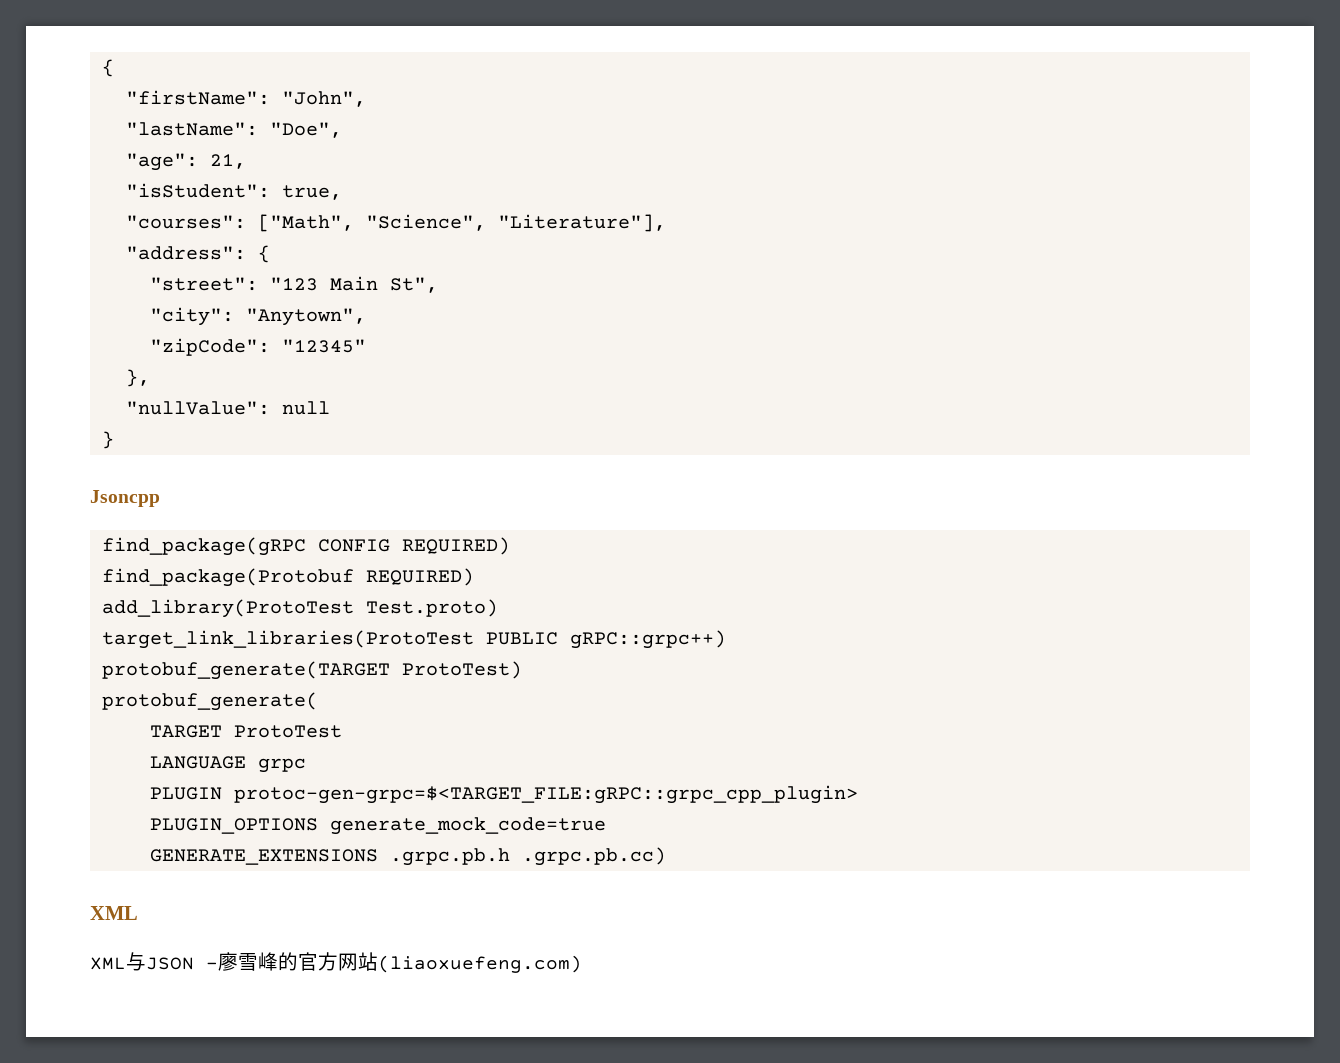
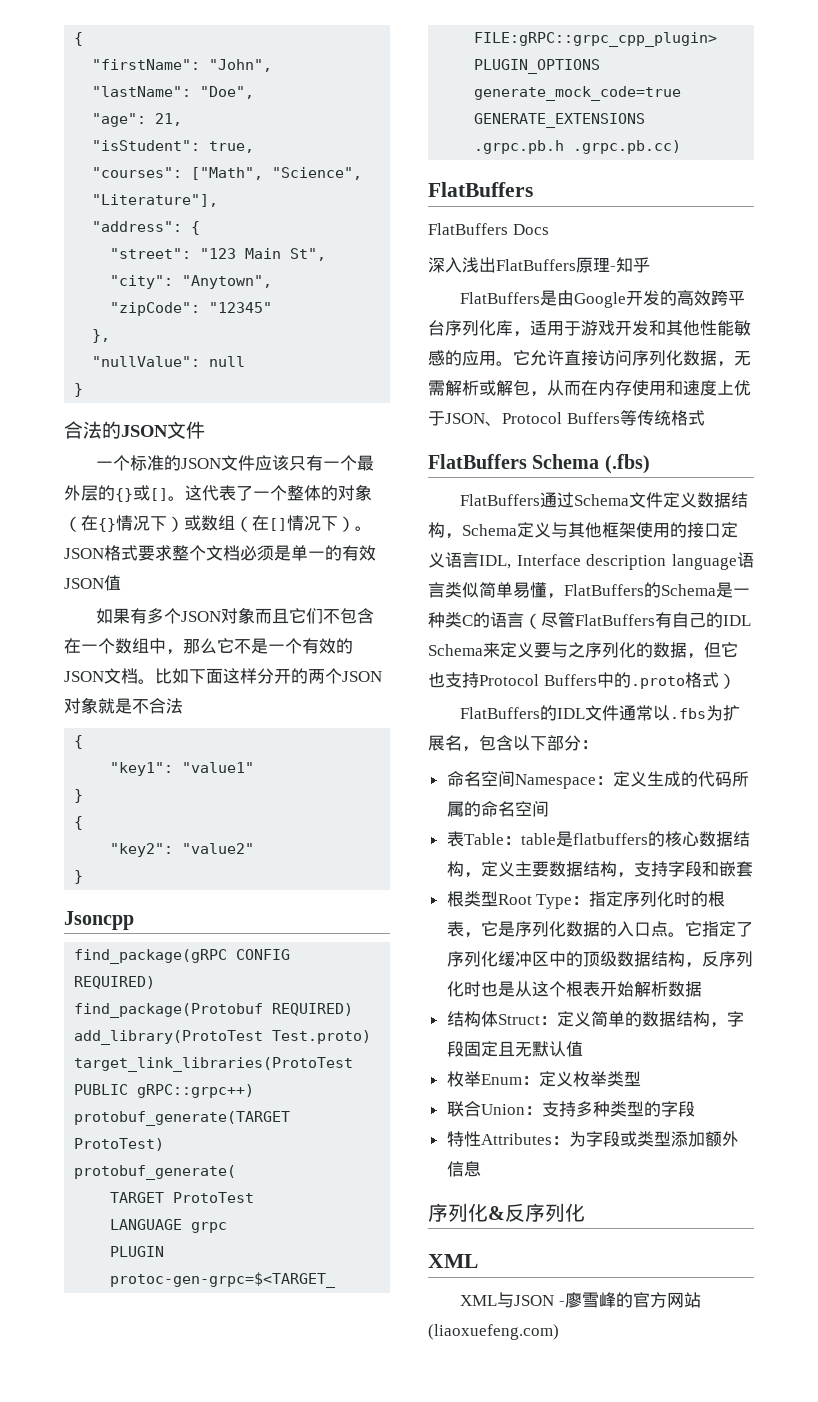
(114, 440) none -> [64,421,205,439] [96,455,375,471] [64,484,372,502] [64,515,372,532] [64,545,376,561] [64,575,121,591] [96,607,375,624] [64,638,353,655] [64,668,382,684] [64,697,183,714] [74,735,84,749] [110,762,255,776] [74,789,84,803] [74,816,84,830] [110,843,255,857] [74,870,84,884] // 合法的JSON文件 // 一个标准的JSON文件应该只有一个最外层的{}或[]。这代表了一个整体的对象（在{}情况下）或数组（在[]情况下）。JSON格式要求整个文档必须是单一的有效JSON值 // 如果有多个JSON对象而且它们不包含在一个数组中，那么它不是一个有效的JSON文档。比如下面这样分开的两个JSON对象就是不合法 // { // "key1": "value1" // } // { // "key2": "value2" // }
(666, 856) none -> [428,182,533,197] [428,223,549,235] [428,257,650,273] [460,290,746,308] [428,320,751,337] [428,350,751,367] [428,380,751,397] [428,410,705,426] [428,454,650,474] [460,492,749,508] [428,522,738,539] [428,552,754,570] [428,582,750,599] [428,612,751,629] [428,642,738,659] [428,672,736,689] [460,705,741,721] [428,735,598,752] [446,771,749,789] [446,801,549,817] [446,831,750,847] [446,861,753,878] [446,891,726,909] [446,921,753,938] [446,951,753,968] [446,981,702,997] [446,1011,744,1028] [446,1041,583,1057] [446,1071,641,1087] [446,1101,695,1117] [446,1131,739,1147] [446,1161,481,1177] [428,1203,585,1222] // FlatBuffers // FlatBuffers Docs // 深入浅出FlatBuffers原理-知乎 // FlatBuffers是由Google开发的高效跨平台序列化库，适用于游戏开发和其他性能敏感的应用。它允许直接访问序列化数据，无需解析或解包，从而在内存使用和速度上优于JSON、Protocol Buffers等传统格式 // FlatBuffers Schema (.fbs) // FlatBuffers通过Schema文件定义数据结构，Schema定义与其他框架使用的接口定义语言IDL, Interface description language语言类似简单易懂，FlatBuffers的Schema是一种类C的语言（尽管FlatBuffers有自己的IDL Schema来定义要与之序列化的数据，但它也支持Protocol Buffers中的.proto格式） // FlatBuffers的IDL文件通常以.fbs为扩展名，包含以下部分： // 命名空间Namespace：定义生成的代码所属的命名空间 // 表Table：table是flatbuffers的核心数据结构，定义主要数据结构，支持字段和嵌套 // 根类型Root Type：指定序列化时的根表，它是序列化数据的入口点。它指定了序列化缓冲区中的顶级数据结构，反序列化时也是从这个根表开始解析数据 // 结构体Struct：定义简单的数据结构，字段固定且无默认值 // 枚举Enum：定义枚举类型 // 联合Union：支持多种类型的字段 // 特性Attributes：为字段或类型添加额外信息 // 序列化&反序列化

